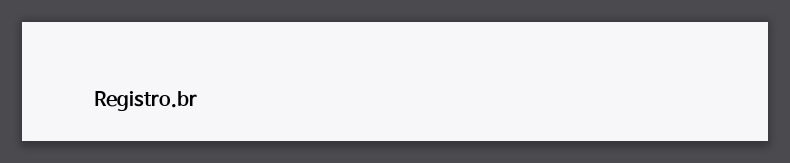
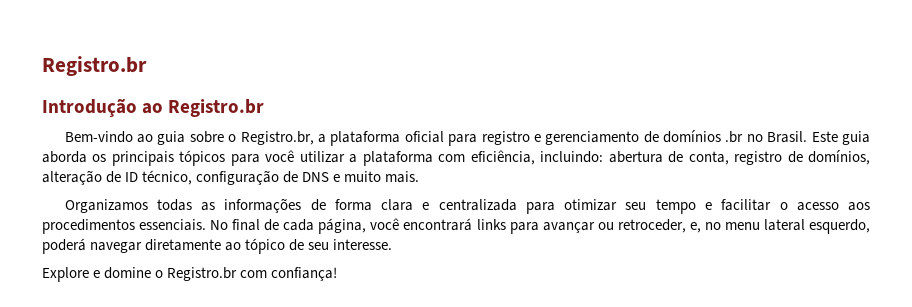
[94,91,197,111] Registro.br -> [42,56,147,76] [42,98,265,118] [64,130,871,146] [42,150,871,166] [42,170,420,185] [64,198,870,214] [42,218,870,234] [42,238,393,254] [42,267,338,282] Registro.br // Introdução ao Registro.br // Bem-vindo ao guia sobre o Registro.br, a plataforma oficial para registro e gerenciamento de domínios .br no Brasil. Este guia aborda os principais tópicos para você utilizar a plataforma com eficiência, incluindo: abertura de conta, registro de domínios, alteração de ID técnico, configuração de DNS e muito mais. // Organizamos todas as informações de forma clara e centralizada para otimizar seu tempo e facilitar o acesso aos procedimentos essenciais. No final de cada página, você encontrará links para avançar ou retroceder, e, no menu lateral esquerdo, poderá navegar diretamente ao tópico de seu interesse. // Explore e domine o Registro.br com confiança!

